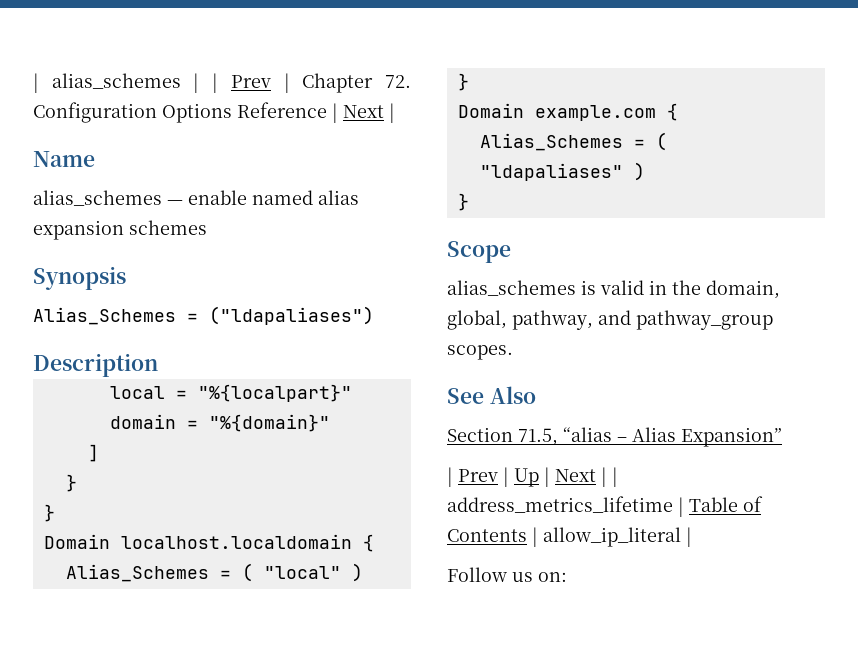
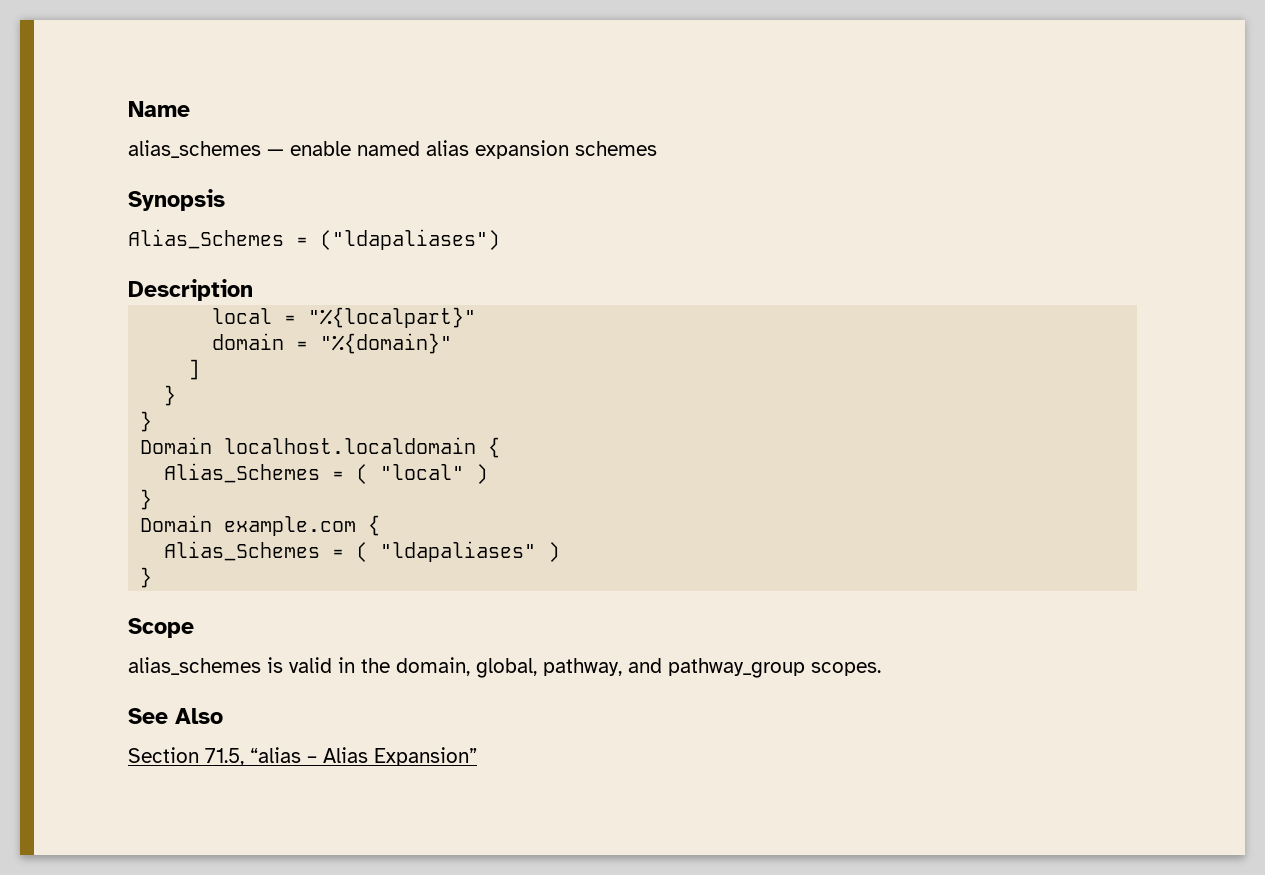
[33,73,412,93] [33,102,395,123] | alias_schemes | | Prev | Chapter 72. Configuration Options Reference | Next | // -> (128, 109) none
[447,467,618,487] [447,496,763,517] [447,527,692,547] [447,567,567,582] // | Prev | Up | Next | | address_metrics_lifetime | Table of Contents | allow_ip_literal | // Follow us on: -> (477, 756) none

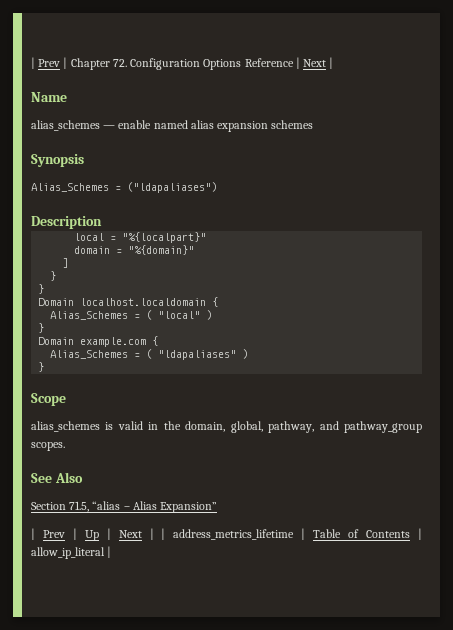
(128, 109) none -> [31,57,334,70] | Prev | Chapter 72. Configuration Options Reference | Next | //
(477, 756) none -> [31,528,422,541] [31,546,112,559] // | Prev | Up | Next | | address_metrics_lifetime | Table of Contents | allow_ip_literal |

